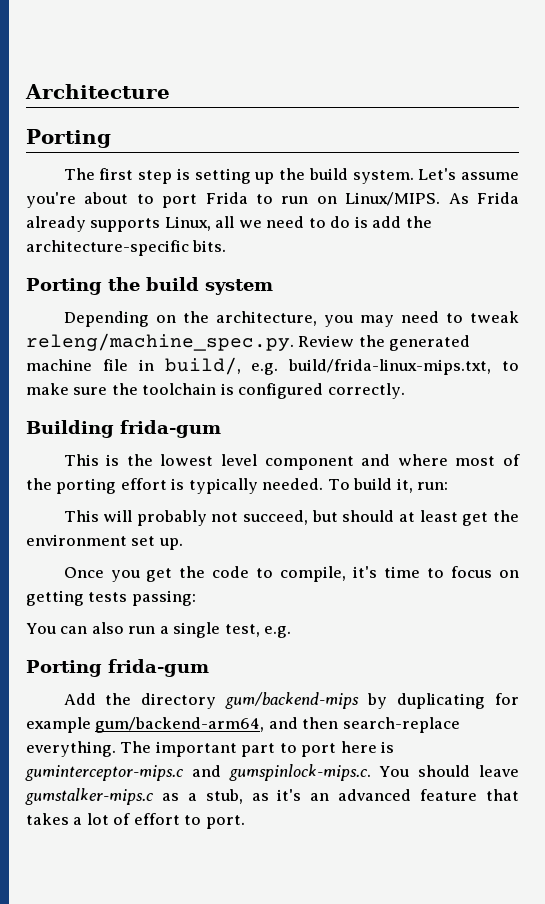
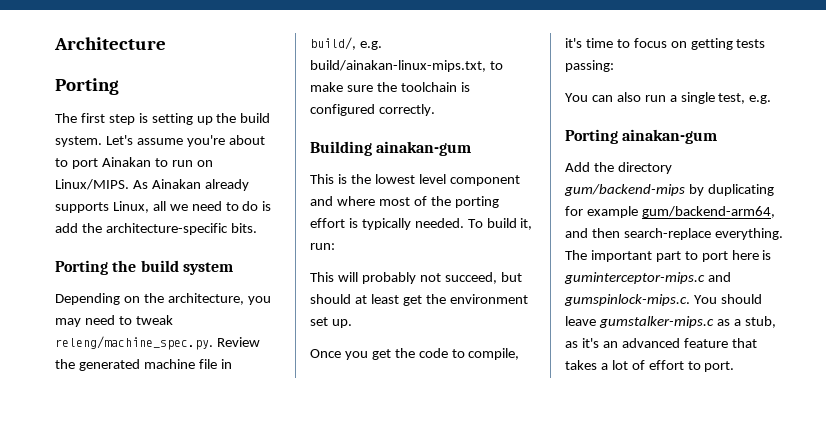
[205,192,248,204] Frida -> [101,157,151,167] Ainakan
[477,192,519,204] Frida -> [151,179,201,189] Ainakan
[288,359,492,375] build/frida-linux-mips.txt, -> [310,60,486,72] build/ainakan-linux-mips.txt,
[120,420,221,438] frida-gum -> [376,141,472,156] ainakan-gum
[108,659,209,677] frida-gum -> [622,129,718,144] ainakan-gum

